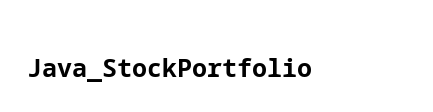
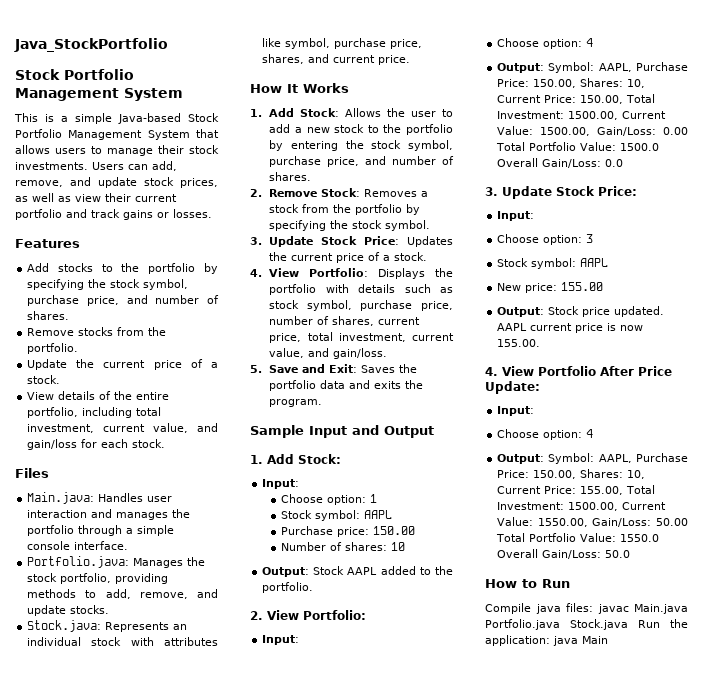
(312, 70) none -> [15,69,134,80] [15,88,183,101] [14,113,219,124] [15,129,220,140] [15,145,219,156] [15,161,177,171] [15,177,218,188] [15,193,177,202] [15,209,212,220] [15,239,80,248] [27,263,218,274] [27,279,189,290] [27,295,219,306] [27,311,70,320] [27,327,167,336] [27,343,79,354] [27,359,219,370] [27,375,61,384] [27,391,170,400] [27,407,162,418] [27,423,218,433] [27,439,166,450] [15,468,49,478] [27,492,173,504] [27,509,191,520] [27,525,175,536] [27,541,129,550] [27,556,206,568] [27,573,169,584] [27,589,218,599] [27,605,110,616] [27,620,188,632] [27,637,218,646] [262,38,423,49] [262,54,411,65] [250,83,349,93] [250,108,453,117] [269,124,454,135] [269,140,453,151] [269,156,454,167] [269,172,312,181] [250,188,429,197] [269,204,421,215] [269,220,431,231] [250,236,453,247] [269,252,428,263] [250,268,453,279] [269,284,453,295] [269,300,453,311] [269,316,421,326] [269,332,454,343] [269,348,388,359] [250,364,418,373] [269,380,424,391] [269,399,323,407] [250,425,434,438] [250,454,341,464] [262,479,300,489] [281,494,378,505] [281,510,393,521] [281,526,416,537] [281,542,406,551] [262,566,453,577] [262,582,314,593] [250,610,366,620] [262,635,300,645] [497,38,594,49] [497,62,688,73] [497,78,646,88] [497,94,656,104] [497,111,667,120] [497,126,688,136] [496,142,660,151] [497,158,624,168] [485,186,637,199] [497,211,535,221] [497,234,594,245] [497,258,609,269] [497,282,604,293] [497,306,665,317] [497,323,644,333] [497,339,541,347] [485,366,672,376] [485,381,540,394] [497,406,535,416] [497,429,594,440] [497,453,688,464] [497,469,646,479] [497,485,656,495] [497,502,667,511] [497,517,688,527] [496,533,660,542] [497,549,631,559] [485,579,570,588] [485,603,688,614] [485,619,688,630] [485,635,608,646] // Stock Portfolio Management System // This is a simple Java-based Stock Portfolio Management System that allows users to manage their stock investments. Users can add, remove, and update stock prices, as well as view their current portfolio and track gains or losses. // Features // Add stocks to the portfolio by specifying the stock symbol, purchase price, and number of shares. // Remove stocks from the portfolio. // Update the current price of a stock. // View details of the entire portfolio, including total investment, current value, and gain/loss for each stock. // Files // Main.java: Handles user interaction and manages the portfolio through a simple console interface. // Portfolio.java: Manages the stock portfolio, providing methods to add, remove, and update stocks. // Stock.java: Represents an individual stock with attributes like symbol, purchase price, shares, and current price. // How It Works // 1. Add Stock: Allows the user to add a new stock to the portfolio by entering the stock symbol, purchase price, and number of shares. // 2. Remove Stock: Removes a stock from the portfolio by specifying the stock symbol. // 3. Update Stock Price: Updates the current price of a stock. // 4. View Portfolio: Displays the portfolio with details such as stock symbol, purchase price, number of shares, current price, total investment, current value, and gain/loss. // 5. Save and Exit: Saves the portfolio data and exits the program. // Sample Input and Output // 1. Add Stock: // Input: // Choose option: 1 // Stock symbol: AAPL // Purchase price: 150.00 // Number of shares: 10 // Output: Stock AAPL added to the portfolio. // 2. View Portfolio: // Input: // Choose option: 4 // Output: Symbol: AAPL, Purchase Price: 150.00, Shares: 10, Current Price: 150.00, Total Investment: 1500.00, Current Value: 1500.00, Gain/Loss: 0.00 Total Portfolio Value: 1500.0 Overall Gain/Loss: 0.0 // 3. Update Stock Price: // Input: // Choose option: 3 // Stock symbol: AAPL // New price: 155.00 // Output: Stock price updated. AAPL current price is now 155.00. // 4. View Portfolio After Price Update: // Input: // Choose option: 4 // Output: Symbol: AAPL, Purchase Price: 150.00, Shares: 10, Current Price: 155.00, Total Investment: 1500.00, Current Value: 1550.00, Gain/Loss: 50.00 Total Portfolio Value: 1550.0 Overall Gain/Loss: 50.0 // How to Run // Compile java files: javac Main.java Portfolio.java Stock.java Run the application: java Main

